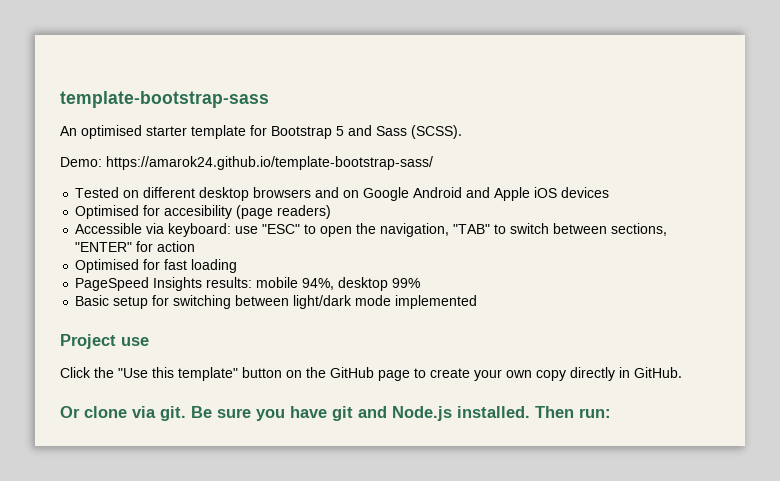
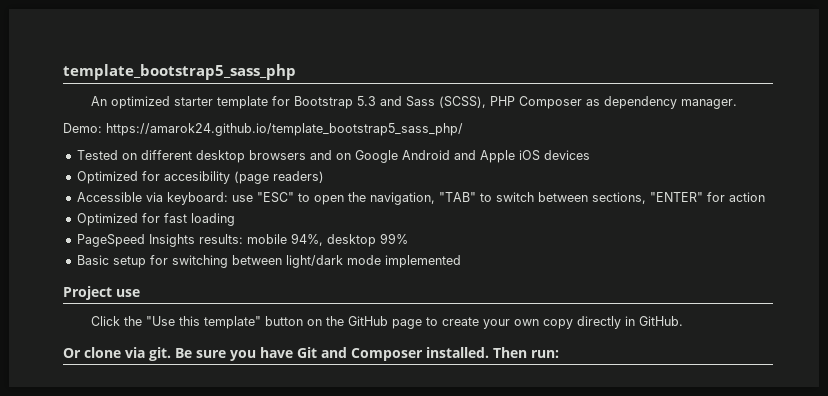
[60,91,269,108] template-bootstrap-sass -> [63,64,296,80] template_bootstrap5_sass_php
[81,125,142,139] optimised -> [110,96,170,109] optimized
[336,126,344,136] 5 -> [356,96,376,106] 5.3
[411,125,462,139] (SCSS). -> [438,96,737,109] (SCSS), PHP Composer as dependency manager.
[106,156,433,170] https://amarok24.github.io/template-bootstrap-sass/ -> [106,123,463,136] https://amarok24.github.io/template_bootstrap5_sass_php/
[75,205,140,219] Optimised -> [76,171,138,184] Optimized
[75,259,140,273] Optimised -> [76,213,138,226] Optimized
[332,406,452,421] git and Node.js -> [297,347,423,361] Git and Composer

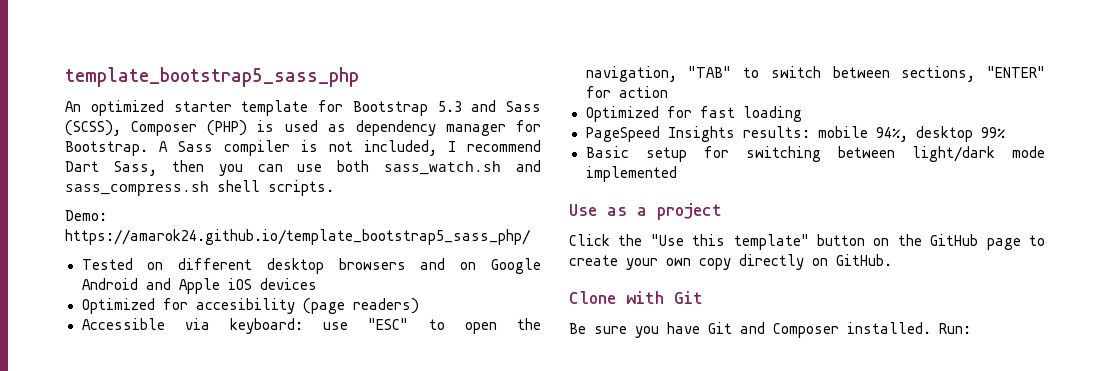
[489,96,737,109] PHP Composer as dependency manager. -> [131,120,541,136] [65,140,541,156] [65,160,541,176] [65,180,334,196] Composer (PHP) is used as dependency manager for Bootstrap. A Sass compiler is not included, I recommend Dart Sass, then you can use both sass_watch.sh and sass_compress.sh shell scripts.
[63,286,140,300] Project use -> [569,203,722,220] Use as a project
[624,316,635,326] in -> [812,258,828,266] on
[63,347,171,361] Or clone via git. -> [569,291,703,304] Clone with Git //
[493,347,559,358] Then run: -> [939,323,971,334] Run:

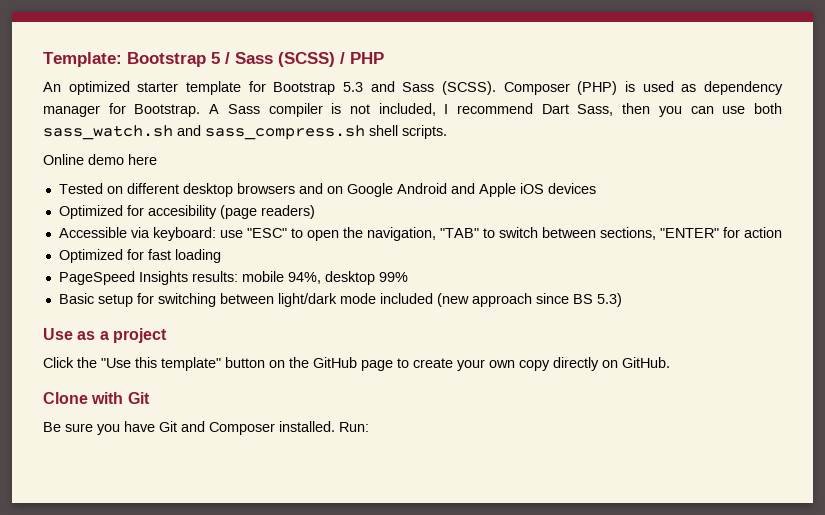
[65,67,359,87] template_bootstrap5_sass_php -> [43,52,384,67] Template: Bootstrap 5 / Sass (SCSS) / PHP
[65,120,121,136] (SCSS), -> [442,81,496,95] (SCSS).
[65,210,107,221] [65,229,530,245] Demo: https://amarok24.github.io/template_bootstrap5_sass_php/ -> [43,154,157,165] Online demo here
[585,166,677,182] implemented -> [379,293,622,307] included (new approach since BS 5.3)

